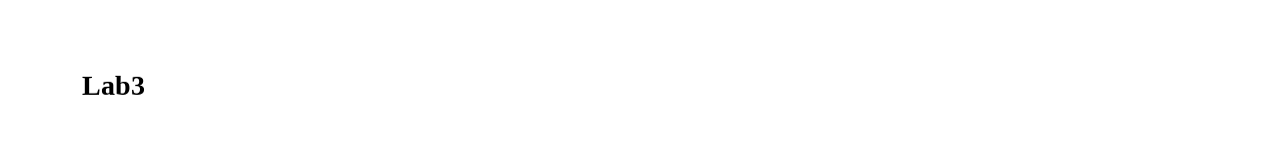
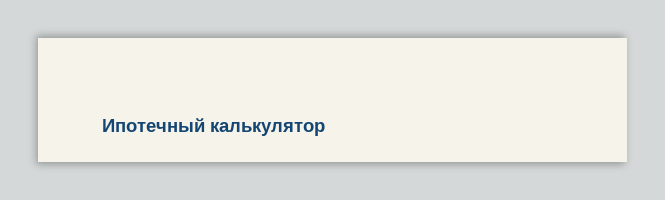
[81,75,146,95] Lab3 -> [102,118,325,136] Ипотечный калькулятор

